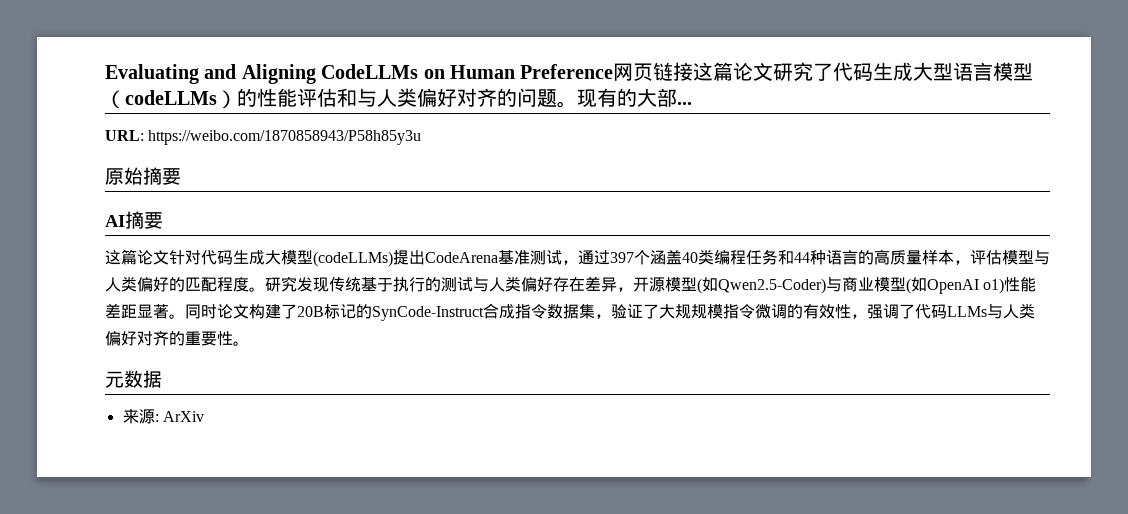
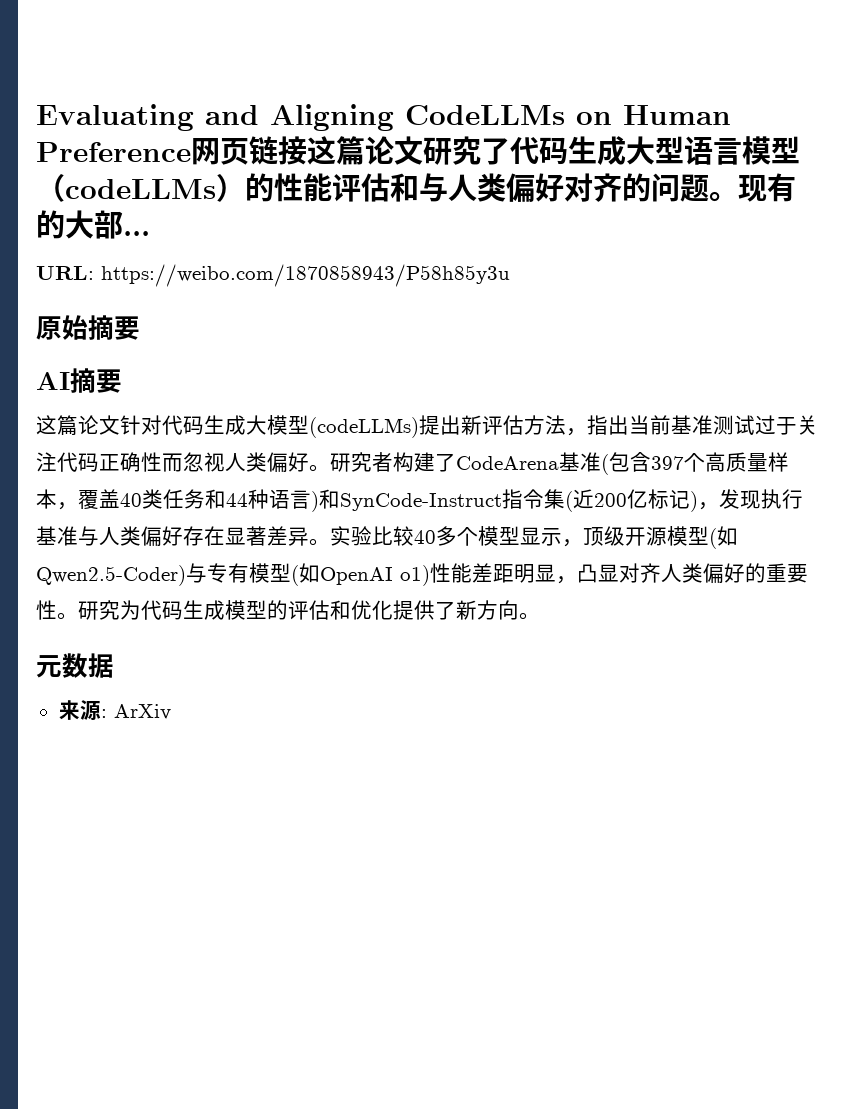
[425,250,666,265] CodeArena基准测试，通过397个涵 -> [461,415,818,436] [36,452,789,475] [36,489,99,510] 新评估方法，指出当前基准测试过于关注代码正确性而忽视人类偏好。研究者构建了CodeArena基准(包含397个高质量样本，覆
[714,250,746,265] 编程 -> (163, 499) none
[858,249,1050,265] [105,276,633,292] 的高质量样本，评估模型与人类偏好的匹配程度。研究发现传统基于执行的测试与人类偏好存在差异， -> [311,489,803,512] [36,526,625,547] )和SynCode-Instruct指令集(近200亿标记)，发现执行基准与人类偏好存在显著差异。实验比较40多个模型显示，顶级
[842,277,874,292] 商业 -> [207,563,249,583] 专有
[137,303,1035,321] [105,331,169,346] 显著。同时论文构建了20B标记的SynCode-Instruct合成指令数据集，验证了大规规模指令微调的有效性，强调了代码LLMs与人类偏好对齐 -> [514,563,745,584] 明显，凸显对齐人类偏好
(249, 343) none -> [78,600,540,620] 研究为代码生成模型的评估和优化提供了新方向。

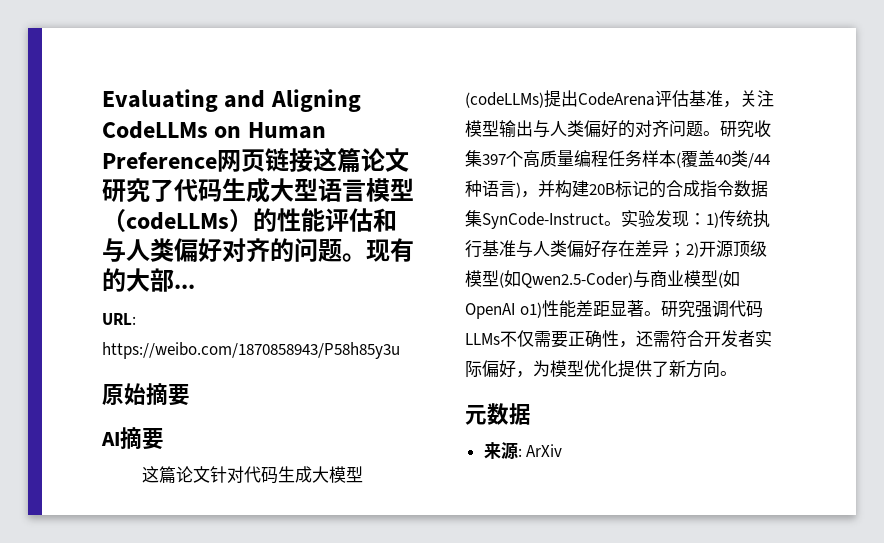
[461,415,818,436] [36,452,789,475] [36,489,761,512] 新评估方法，指出当前基准测试过于关注代码正确性而忽视人类偏好。研究者构建了CodeArena基准(包含397个高质量样本，覆盖40类任务和44种语言)和SynCode-Instruct指令集(近200亿标记)，发现 -> [578,90,774,108] [465,120,771,138] [465,150,770,168] [465,180,768,198] [465,210,753,229] CodeArena评估基准，关注模型输出与人类偏好的对齐问题。研究收集397个高质量编程任务样本(覆盖40类/44种语言)，并构建20B标记的合成指令数据集SynCode-Instruct。实验发现：1)传统
[225,526,667,547] 显著差异。实验比较40多个模型显示，顶级开源 -> [635,240,767,258] 差异；2)开源顶级
[207,563,249,583] 专有 -> [650,270,684,287] 商业
[514,563,808,584] [36,600,351,620] 明显，凸显对齐人类偏好的重要性。研究为代码生成模型的评估和 -> [609,300,763,318] [465,330,772,348] [465,360,584,378] 显著。研究强调代码LLMs不仅需要正确性，还需符合开发者实际偏好，为模型

